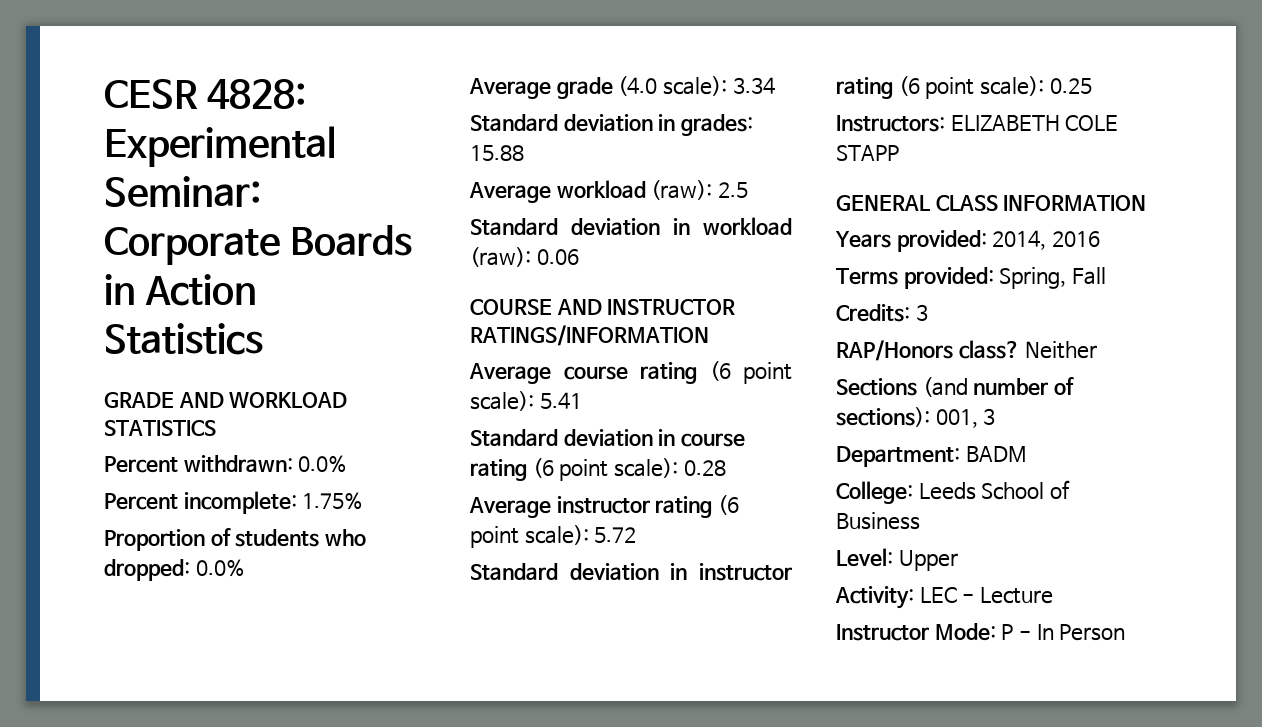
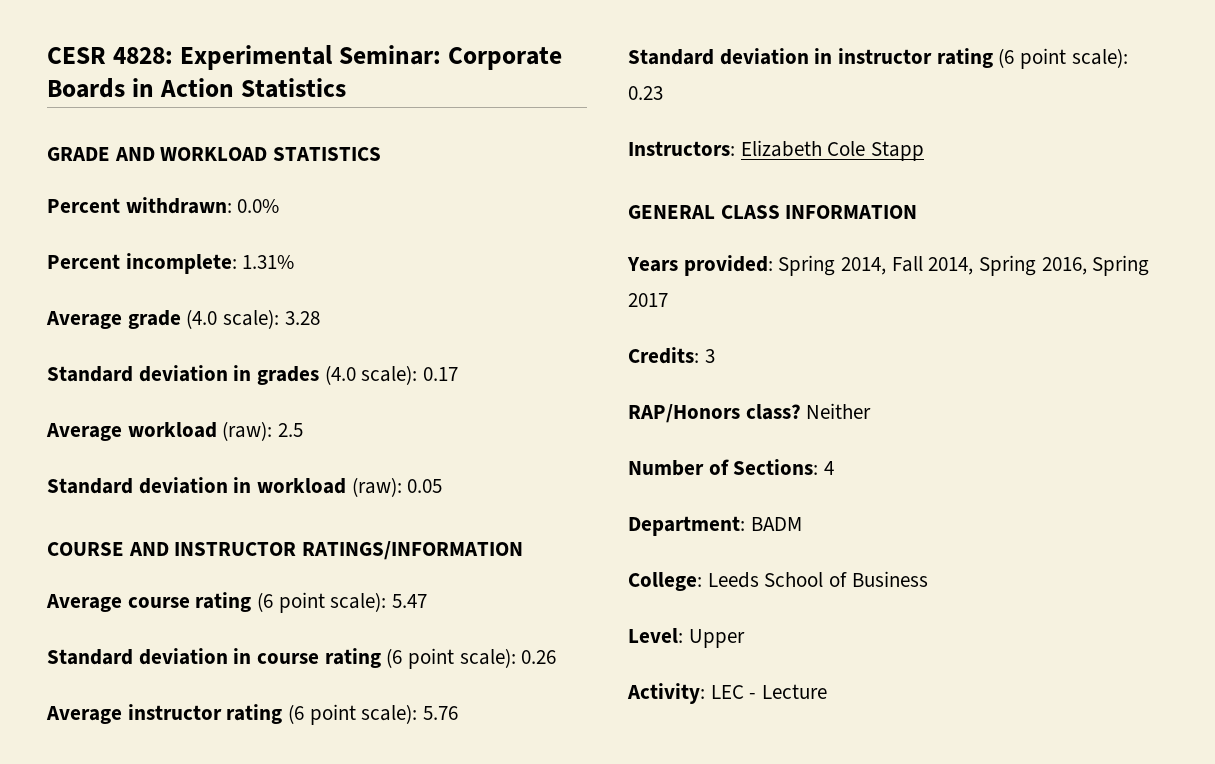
[302,492,364,510] [104,528,366,551] [104,559,245,581] 1.75% // Proportion of students who dropped: 0.0% -> [242,255,295,269] 1.31%
[732,77,775,94] [470,114,753,136] [470,145,524,161] 3.34 // Standard deviation in grades: 15.88 -> [284,311,320,325] [47,365,459,385] 3.28 // Standard deviation in grades (4.0 scale): 0.17
[536,249,579,265] 0.06 -> [407,479,443,493] 0.05
[539,392,582,409] 5.41 -> [392,594,428,608] 5.47
[683,460,726,476] 0.28 -> [521,650,557,664] 0.26
[594,527,637,543] 5.72 -> [423,706,459,720] 5.76
[1049,78,1092,94] 0.25 -> [628,86,663,100] 0.23
[950,115,1119,131] [836,145,899,161] ELIZABETH COLE STAPP -> [740,140,925,161] Elizabeth Cole Stapp
[992,230,1100,250] [836,267,1106,289] 2014, 2016 // Terms provided: Spring, Fall -> [778,255,1150,276] [628,293,668,307] Spring 2014, Fall 2014, Spring 2016, Spring 2017
[836,377,1074,397] [836,407,996,428] Sections (and number of sections): 001, 3 -> [628,459,835,476] Number of Sections: 4
[836,623,1126,641] // Instructor Mode: P - In Person -> (828, 691) none

